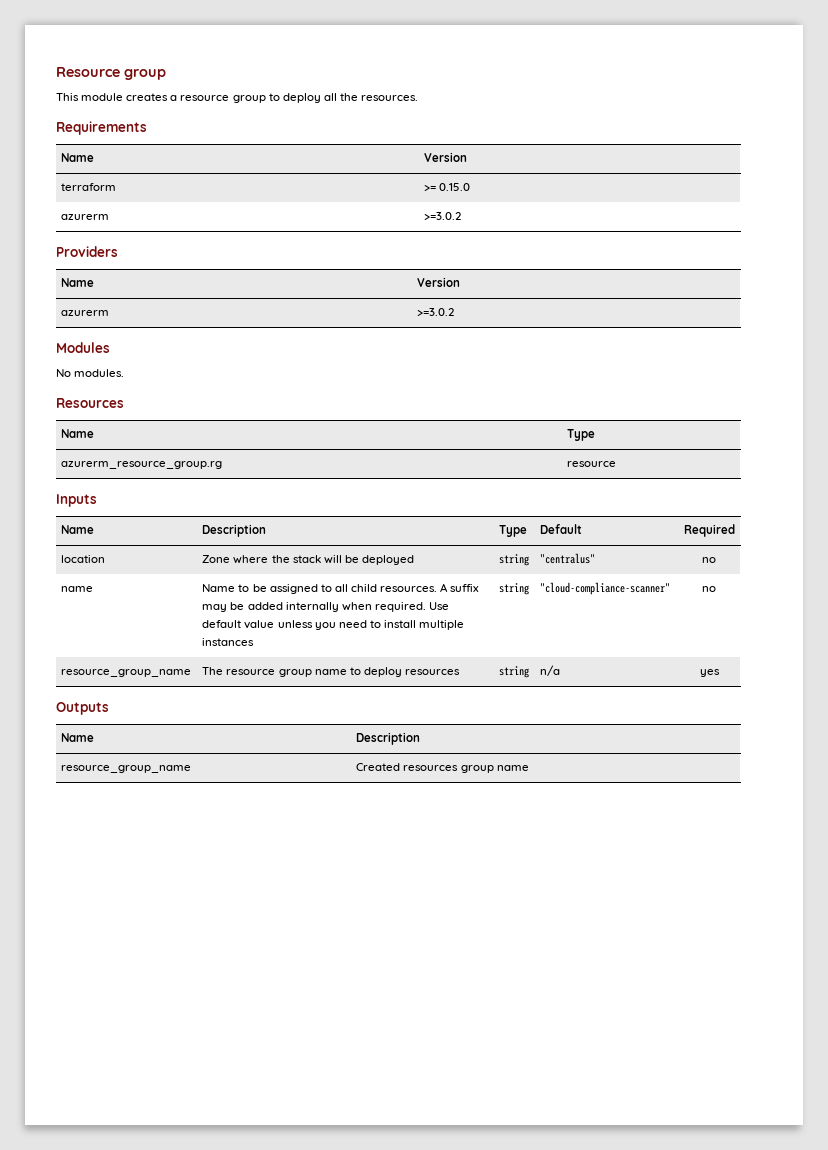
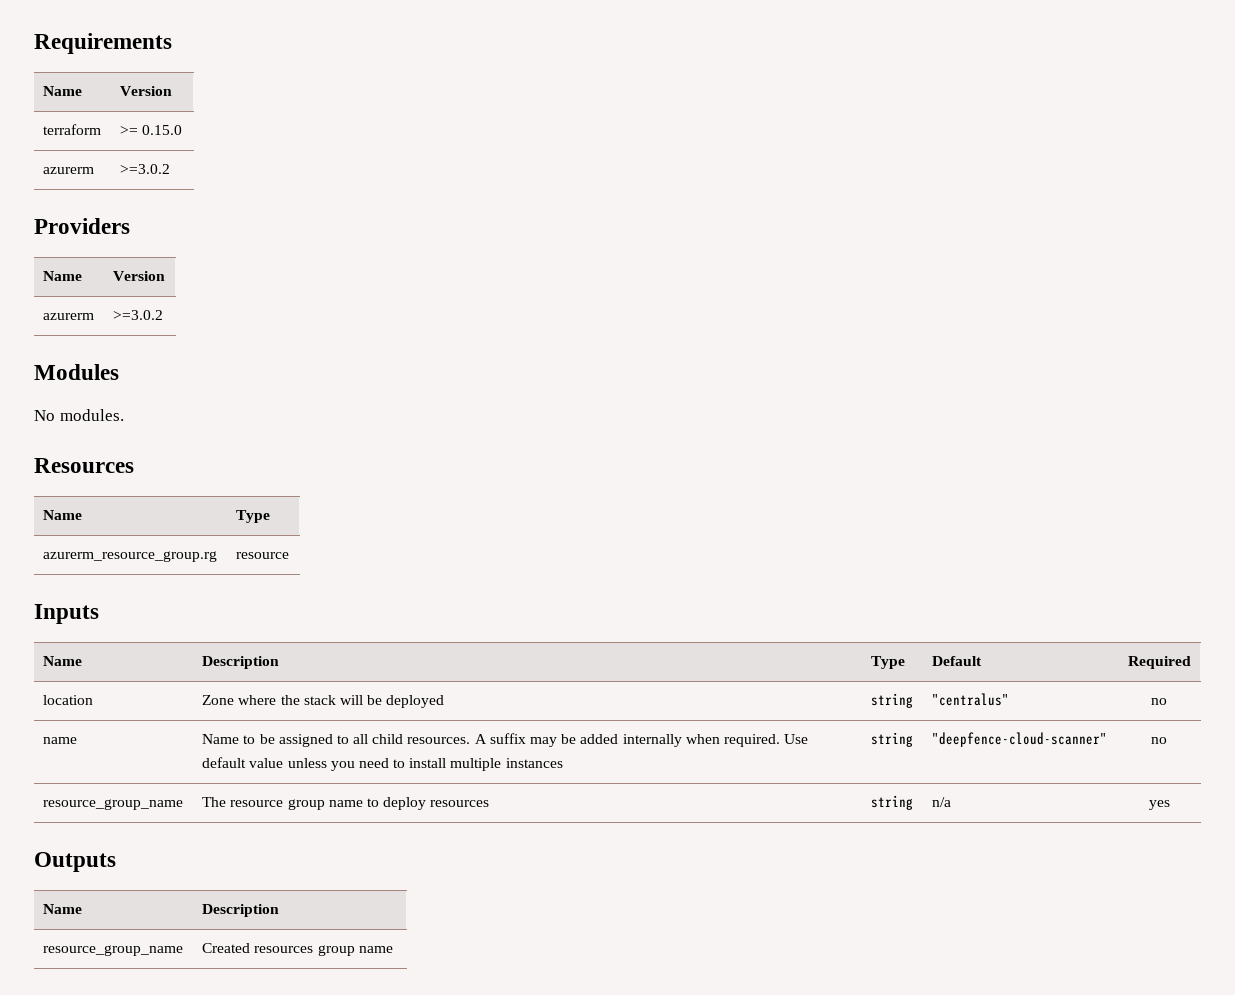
[56,67,166,80] [56,93,419,103] Resource group // This module creates a resource group to deploy all the resources. // -> (34, 43) none
[540,582,671,595] "cloud-compliance-scanner" -> [932,732,1108,747] "deepfence-cloud-scanner"

